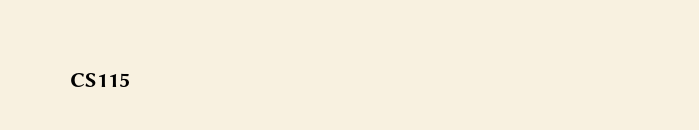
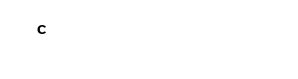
[70,73,130,87] CS115 -> [37,25,47,34] C

